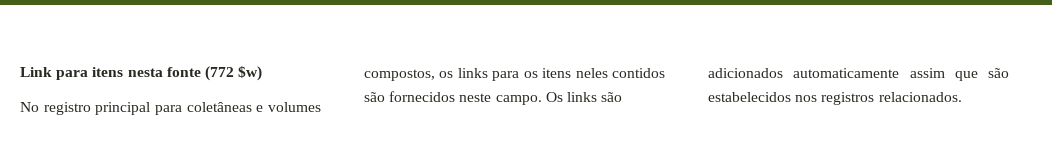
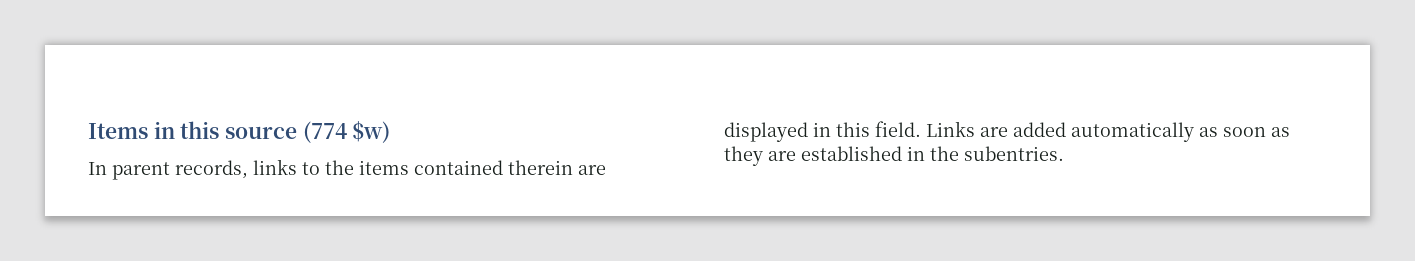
[20,66,263,81] [20,102,321,115] [364,68,665,81] [364,91,623,105] [708,68,1009,81] [708,92,962,105] Link para itens nesta fonte (772 $w) // No registro principal para coletâneas e volumes compostos, os links para os itens neles contidos são fornecidos neste campo. Os links são adicionados automaticamente assim que são estabelecidos nos registros relacionados. -> [88,121,391,143] [88,159,606,180] [724,121,1290,142] [724,146,1064,166] Items in this source (774 $w) // In parent records, links to the items contained therein are displayed in this field. Links are added automatically as soon as they are established in the subentries.

